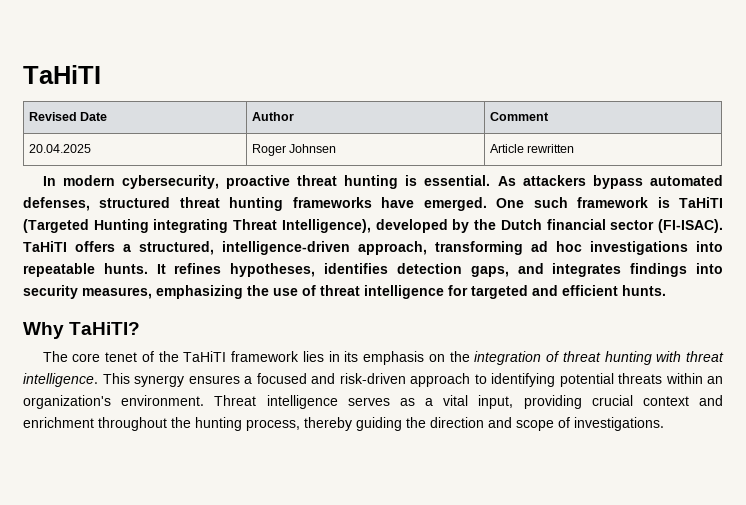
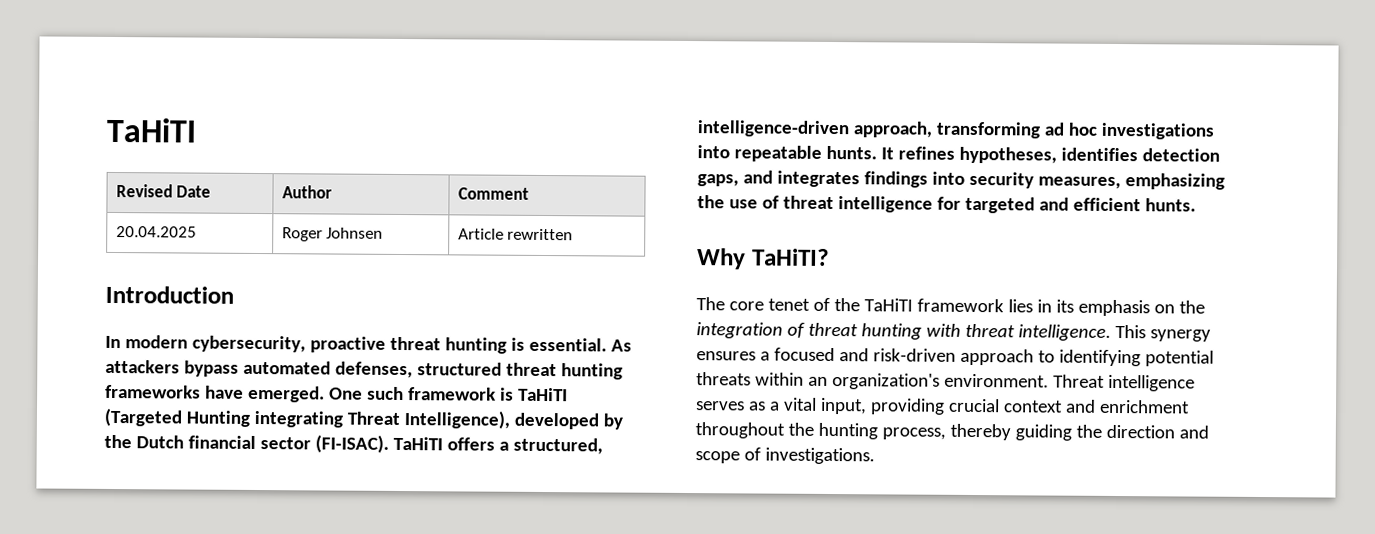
(575, 148) none -> [105,285,234,304] // Introduction

